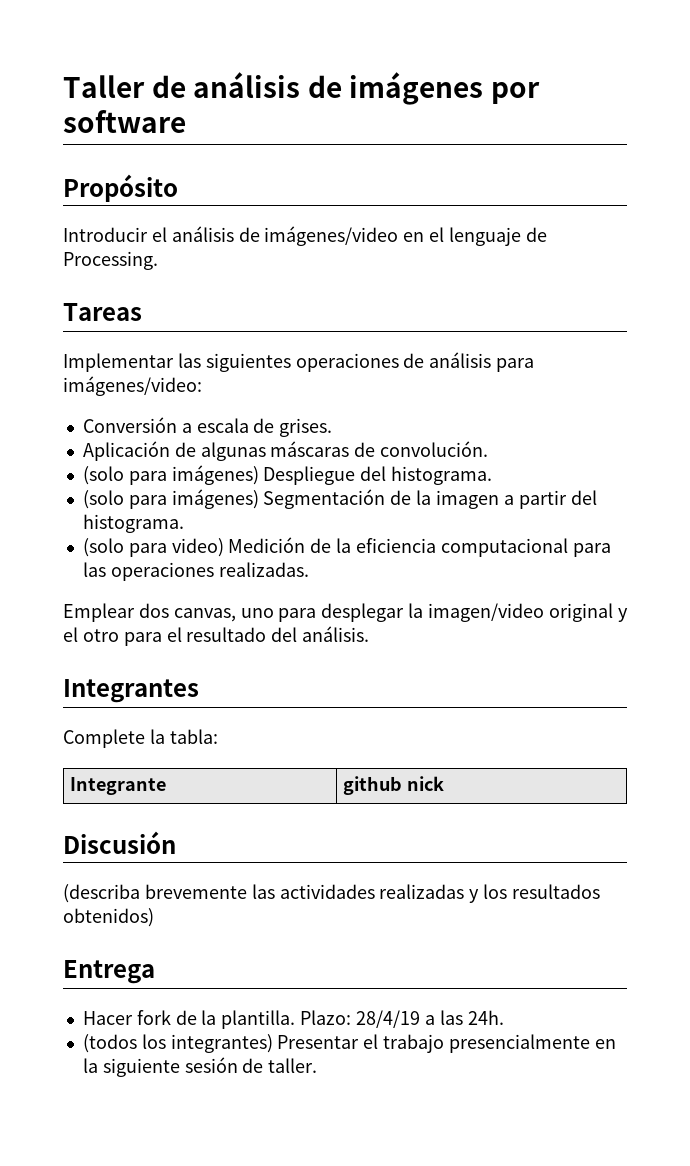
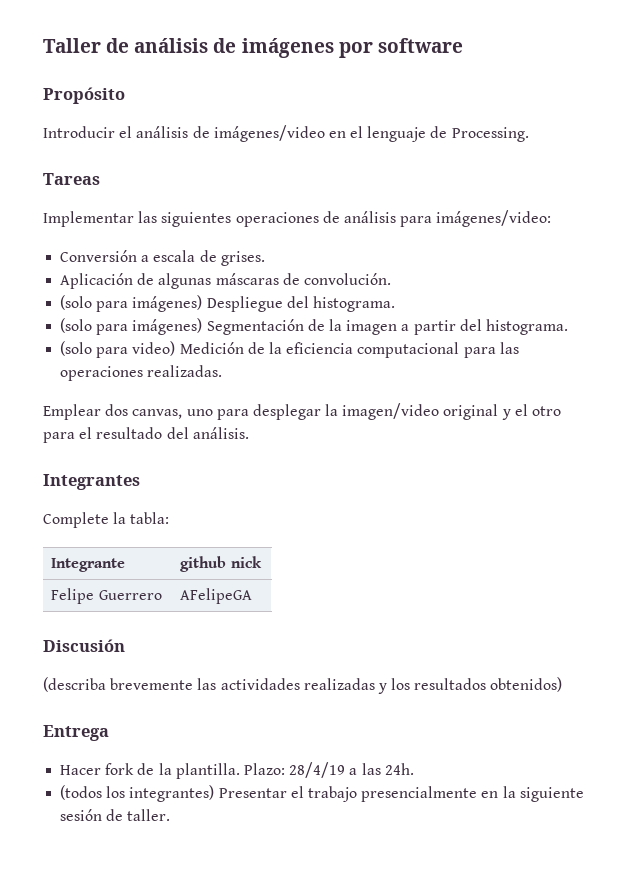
(445, 783) none -> [51,588,162,604] [180,588,253,604] // Felipe Guerrero | AFelipeGA

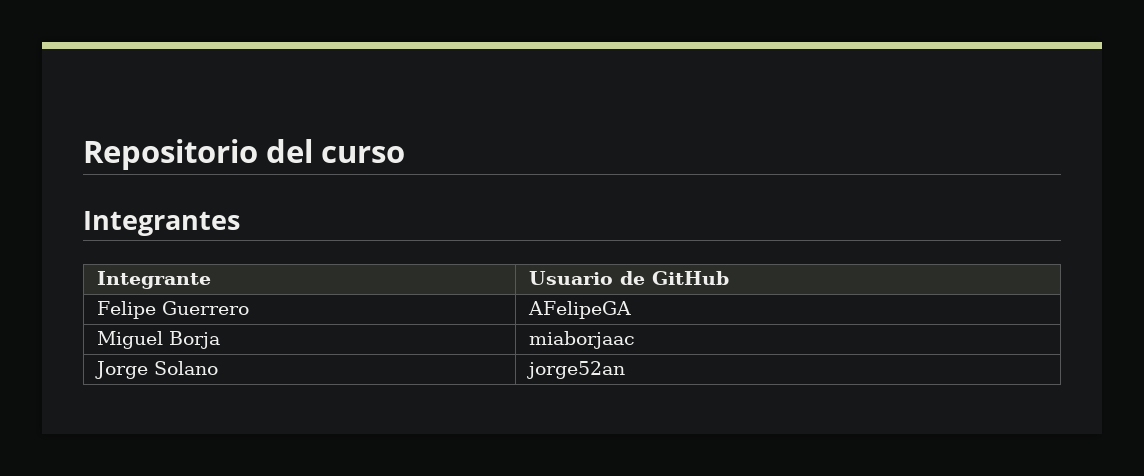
[43,38,463,58] [43,87,125,104] [43,125,529,142] [43,173,100,185] [43,210,552,227] [60,250,265,266] [60,273,391,289] [60,295,395,312] [60,318,568,335] [60,341,519,358] [60,365,223,381] [43,403,562,420] [43,427,249,443] [43,474,140,490] [43,512,170,528] [51,558,126,572] [180,556,262,572] [51,588,162,604] [180,588,253,604] [43,639,125,652] [43,677,563,694] [43,725,109,741] [60,762,414,779] [60,785,584,802] [60,809,171,821] Taller de análisis de imágenes por software // Propósito // Introducir el análisis de imágenes/video en el lenguaje de Processing. // Tareas // Implementar las siguientes operaciones de análisis para imágenes/video: // Conversión a escala de grises. // Aplicación de algunas máscaras de convolución. // (solo para imágenes) Despliegue del histograma. // (solo para imágenes) Segmentación de la imagen a partir del histograma. // (solo para video) Medición de la eficiencia computacional para las operaciones realizadas. // Emplear dos canvas, uno para desplegar la imagen/video original y el otro para el resultado del análisis. // Integrantes // Complete la tabla: // Integrante | github nick // Felipe Guerrero | AFelipeGA // Discusión // (describa brevemente las actividades realizadas y los resultados obtenidos) // Entrega // Hacer fork de la plantilla. Plazo: 28/4/19 a las 24h. // (todos los integrantes) Presentar el trabajo presencialmente en la siguiente sesión de taller. -> [83,139,406,170] [83,211,240,236] [97,271,212,289] [529,271,730,285] [97,301,250,319] [528,301,632,319] [97,331,221,349] [529,331,636,349] [95,361,219,379] [527,361,626,379] Repositorio del curso // Integrantes // Integrante | Usuario de GitHub // Felipe Guerrero | AFelipeGA // Miguel Borja | miaborjaac // Jorge Solano | jorge52an

